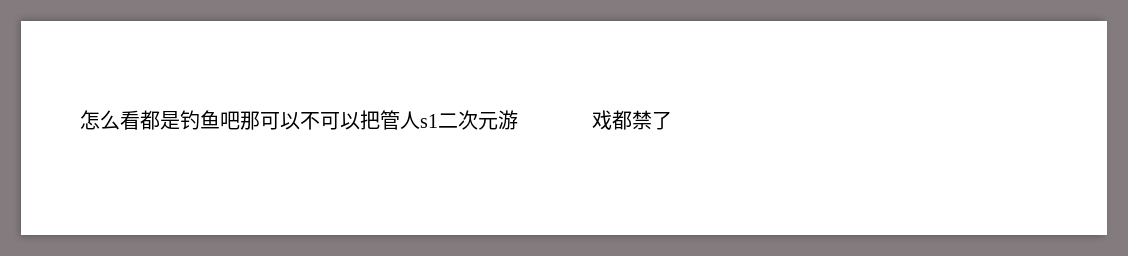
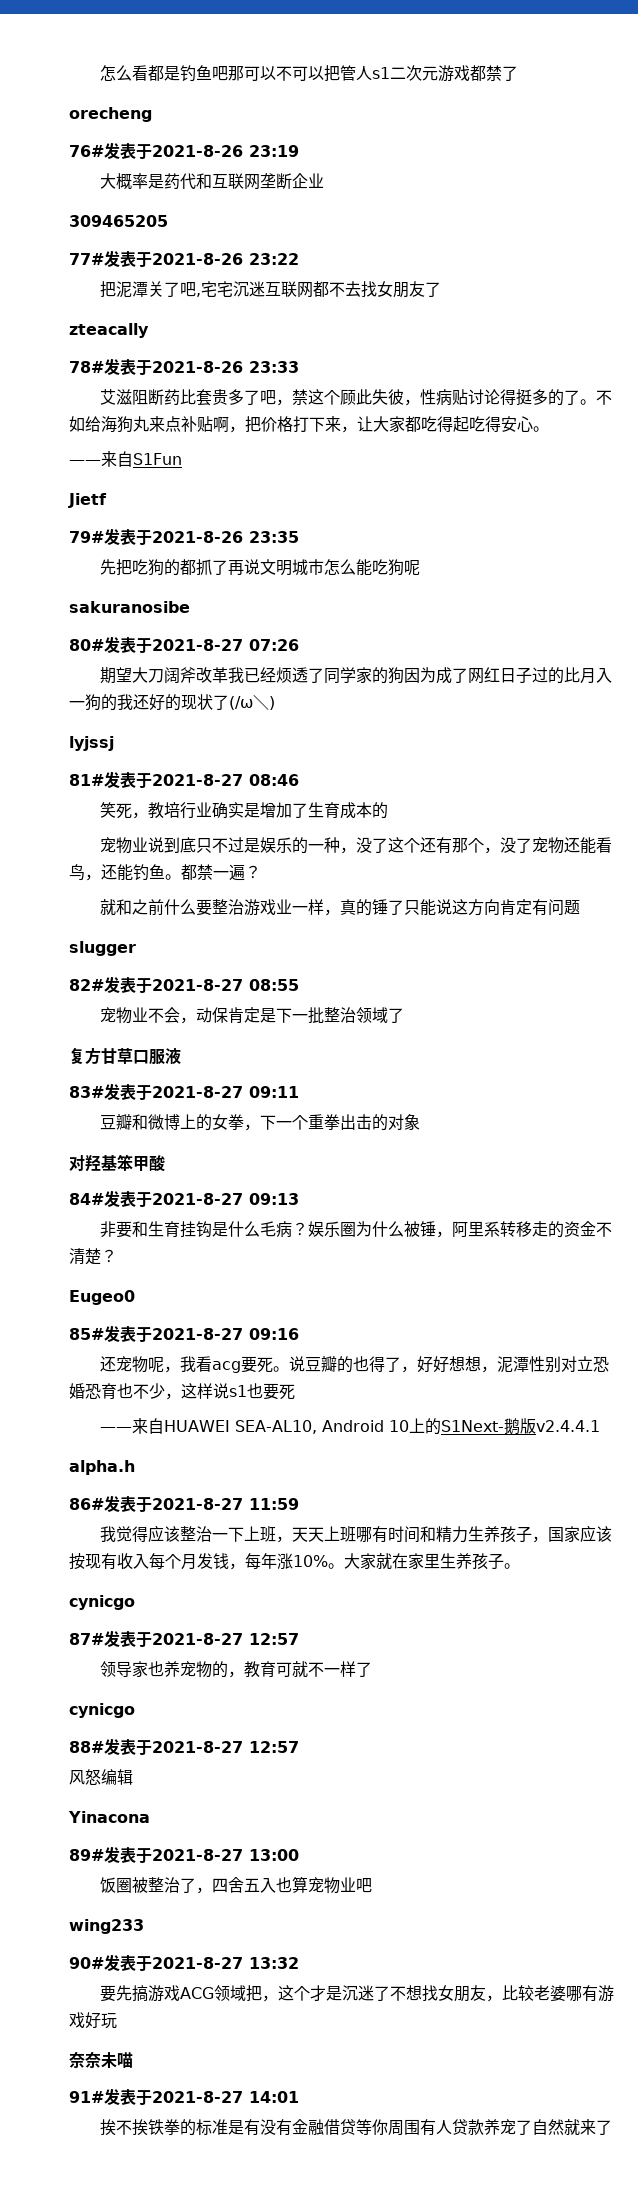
(672, 120) none -> [69,107,152,122] [69,142,299,160] [99,173,324,190] [69,215,168,227] [69,250,299,268] [99,281,441,298] [69,323,149,338] [69,358,299,376] [99,389,612,406] [69,416,549,433] [69,451,182,467] [68,493,107,508] [69,528,299,546] [99,559,420,576] [69,601,190,613] [69,636,299,654] [99,667,612,684] [69,694,275,711] [69,736,114,751] [69,771,299,789] [99,802,388,819] [99,837,612,854] [69,864,261,881] [99,899,580,916] [69,941,136,956] [69,976,299,994] [99,1007,404,1024] [69,1047,181,1065] [69,1083,299,1101] [99,1114,420,1131] [69,1154,165,1172] [69,1190,299,1208] [99,1221,612,1238] [69,1248,117,1265] [69,1290,135,1305] [69,1325,299,1343] [99,1356,609,1373] [69,1383,295,1400] [99,1418,600,1435] [69,1460,135,1475] [69,1495,299,1513] [99,1525,612,1543] [69,1553,520,1570] [69,1595,135,1610] [69,1630,299,1648] [99,1661,372,1678] [69,1703,135,1718] [69,1738,299,1756] [69,1769,133,1785] [68,1811,150,1823] [69,1846,299,1864] [99,1876,372,1894] [69,1919,144,1934] [69,1954,299,1972] [99,1985,614,2002] [69,2012,117,2029] [69,2052,133,2068] [69,2088,299,2106] [99,2119,612,2136] // orecheng // 76#发表于2021-8-26 23:19 // 大概率是药代和互联网垄断企业 // 309465205 // 77#发表于2021-8-26 23:22 // 把泥潭关了吧,宅宅沉迷互联网都不去找女朋友了 // zteacally // 78#发表于2021-8-26 23:33 // 艾滋阻断药比套贵多了吧，禁这个顾此失彼，性病贴讨论得挺多的了。不如给海狗丸来点补贴啊，把价格打下来，让大家都吃得起吃得安心。 // ——来自S1Fun // Jietf // 79#发表于2021-8-26 23:35 // 先把吃狗的都抓了再说文明城市怎么能吃狗呢 // sakuranosibe // 80#发表于2021-8-27 07:26 // 期望大刀阔斧改革我已经烦透了同学家的狗因为成了网红日子过的比月入一狗的我还好的现状了(/ω＼) // lyjssj // 81#发表于2021-8-27 08:46 // 笑死，教培行业确实是增加了生育成本的 // 宠物业说到底只不过是娱乐的一种，没了这个还有那个，没了宠物还能看鸟，还能钓鱼。都禁一遍？ // 就和之前什么要整治游戏业一样，真的锤了只能说这方向肯定有问题 // slugger // 82#发表于2021-8-27 08:55 // 宠物业不会，动保肯定是下一批整治领域了 // 复方甘草口服液 // 83#发表于2021-8-27 09:11 // 豆瓣和微博上的女拳，下一个重拳出击的对象 // 对羟基笨甲酸 // 84#发表于2021-8-27 09:13 // 非要和生育挂钩是什么毛病？娱乐圈为什么被锤，阿里系转移走的资金不清楚？ // Eugeo0 // 85#发表于2021-8-27 09:16 // 还宠物呢，我看acg要死。说豆瓣的也得了，好好想想，泥潭性别对立恐婚恐育也不少，这样说s1也要死 // ——来自HUAWEI SEA-AL10, Android 10上的S1Next-鹅版v2.4.4.1 // alpha.h // 86#发表于2021-8-27 11:59 // 我觉得应该整治一下上班，天天上班哪有时间和精力生养孩子，国家应该按现有收入每个月发钱，每年涨10%。大家就在家里生养孩子。 // cynicgo // 87#发表于2021-8-27 12:57 // 领导家也养宠物的，教育可就不一样了 // cynicgo // 88#发表于2021-8-27 12:57 // 风怒编辑 // Yinacona // 89#发表于2021-8-27 13:00 // 饭圈被整治了，四舍五入也算宠物业吧 // wing233 // 90#发表于2021-8-27 13:32 // 要先搞游戏ACG领域把，这个才是沉迷了不想找女朋友，比较老婆哪有游戏好玩 // 奈奈未喵 // 91#发表于2021-8-27 14:01 // 挨不挨铁拳的标准是有没有金融借贷等你周围有人贷款养宠了自然就来了

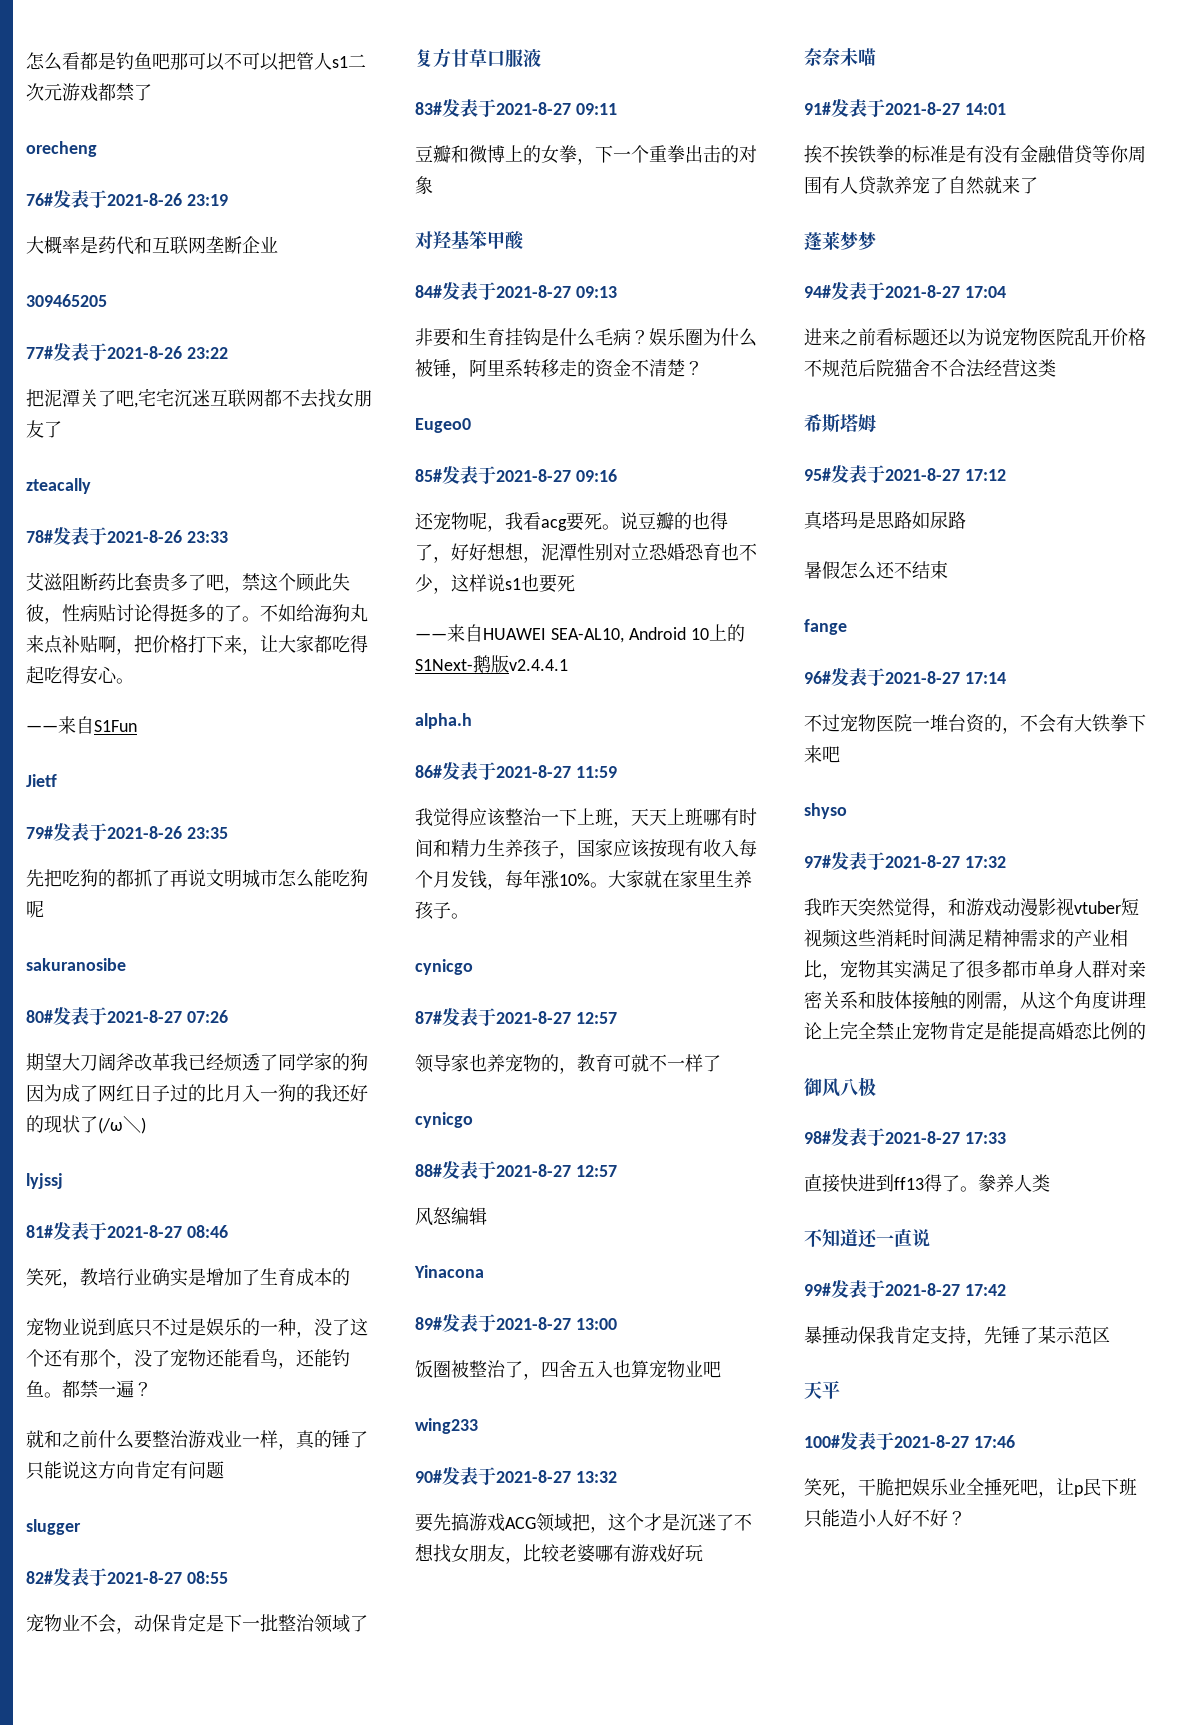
(612, 2127) none -> [804,231,876,251] [804,282,1006,300] [804,328,1146,347] [804,359,1056,378] [804,414,876,432] [804,465,1006,483] [804,511,966,530] [804,561,948,580] [804,619,847,635] [804,668,1006,686] [804,714,1146,734] [804,745,840,763] [804,803,847,819] [804,852,1006,870] [804,898,1139,918] [804,929,1128,948] [804,960,1146,980] [804,991,1146,1011] [804,1021,1146,1040] [804,1077,876,1097] [804,1128,1006,1146] [804,1174,1050,1193] [804,1229,930,1248] [804,1280,1006,1298] [804,1325,1110,1346] [804,1381,840,1399] [804,1432,1015,1450] [804,1478,1137,1498] [804,1509,966,1528] // 蓬莱梦梦 // 94#发表于2021-8-27 17:04 // 进来之前看标题还以为说宠物医院乱开价格不规范后院猫舍不合法经营这类 // 希斯塔姆 // 95#发表于2021-8-27 17:12 // 真塔玛是思路如尿路 // 暑假怎么还不结束 // fange // 96#发表于2021-8-27 17:14 // 不过宠物医院一堆台资的，不会有大铁拳下来吧 // shyso // 97#发表于2021-8-27 17:32 // 我昨天突然觉得，和游戏动漫影视vtuber短视频这些消耗时间满足精神需求的产业相比，宠物其实满足了很多都市单身人群对亲密关系和肢体接触的刚需，从这个角度讲理论上完全禁止宠物肯定是能提高婚恋比例的 // 御风八极 // 98#发表于2021-8-27 17:33 // 直接快进到ff13得了。豢养人类 // 不知道还一直说 // 99#发表于2021-8-27 17:42 // 暴捶动保我肯定支持，先锤了某示范区 // 天平 // 100#发表于2021-8-27 17:46 // 笑死，干脆把娱乐业全捶死吧，让p民下班只能造小人好不好？

